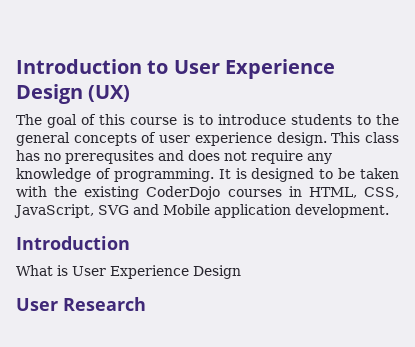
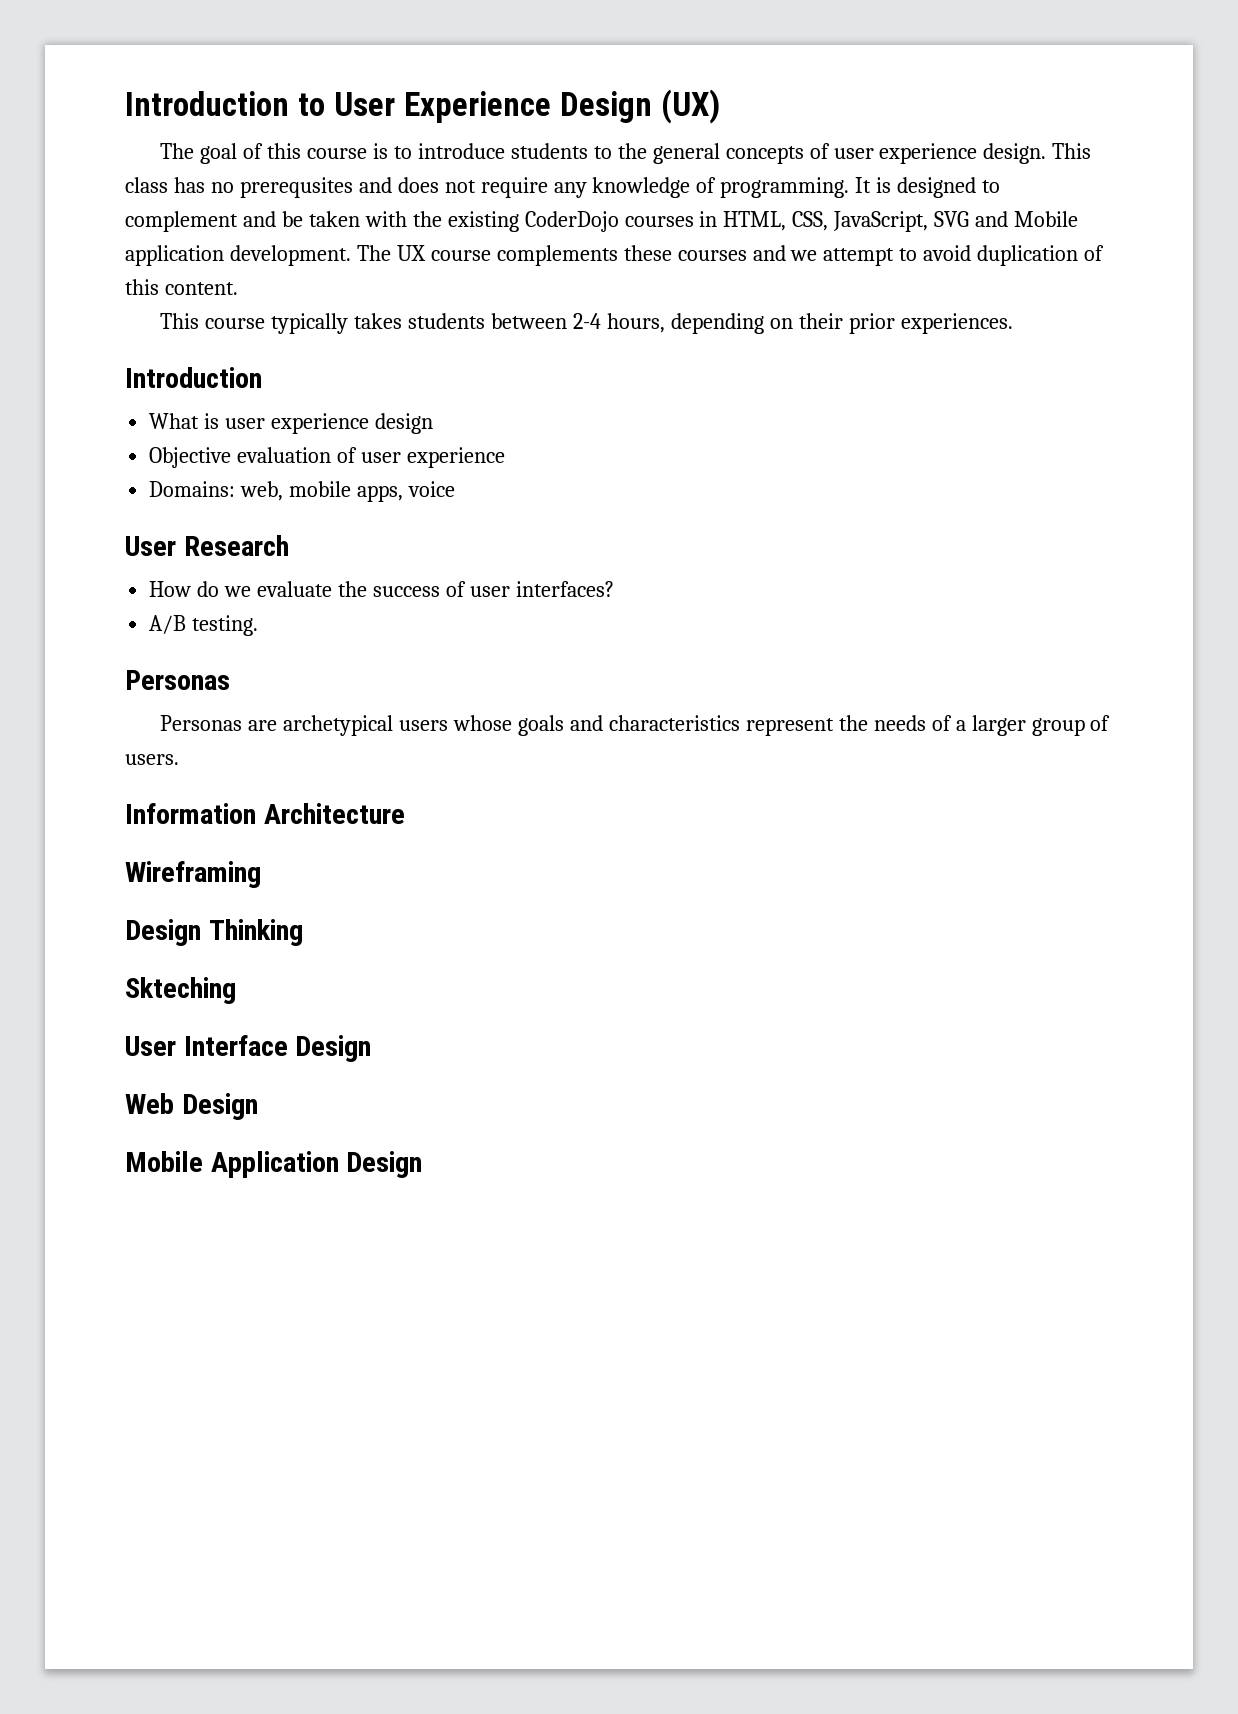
(334, 174) none -> [125,211,276,232] complement and
[16,236,130,250] [16,265,241,279] [16,297,146,311] // Introduction // What is User Experience Design // User Research -> [356,245,1105,266] [125,279,238,295] [160,313,1013,334] [125,367,262,388] [149,413,433,434] [149,447,505,468] [149,481,455,502] [125,535,289,556] [149,581,614,597] [149,615,259,636] [125,670,230,690] [160,715,1111,736] [125,754,179,765] [125,803,405,824] [125,861,261,888] [125,919,303,946] [125,977,236,1004] [125,1035,372,1062] [125,1093,258,1120] [125,1151,423,1178] The UX course complements these courses and we attempt to avoid duplication of this content. // This course typically takes students between 2-4 hours, depending on their prior experiences. // Introduction // What is user experience design // Objective evaluation of user experience // Domains: web, mobile apps, voice // User Research // How do we evaluate the success of user interfaces? // A/B testing. // Personas // Personas are archetypical users whose goals and characteristics represent the needs of a larger group of users. // Information Architecture // Wireframing // Design Thinking // Skteching // User Interface Design // Web Design // Mobile Application Design

